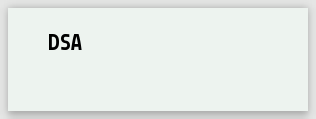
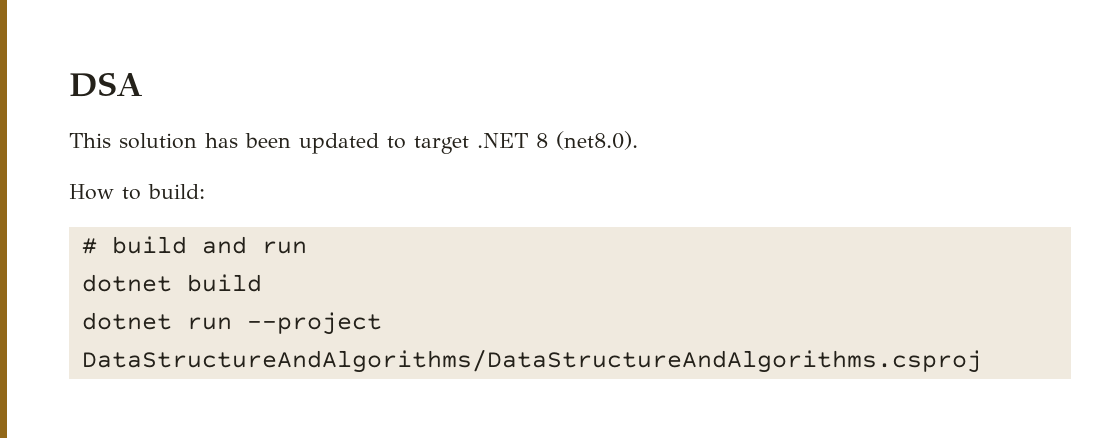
(82, 42) none -> [69,131,638,154] [69,184,205,200] [81,236,307,254] [81,274,262,292] [81,312,382,335] [81,349,982,373] // This solution has been updated to target .NET 8 (net8.0). // How to build: // # build and run // dotnet build // dotnet run --project DataStructureAndAlgorithms/DataStructureAndAlgorithms.csproj

